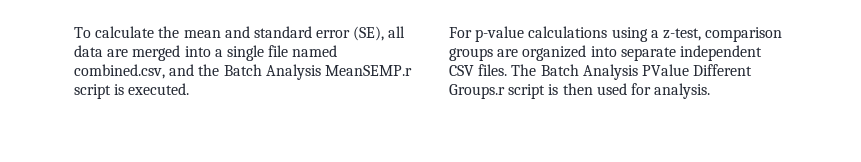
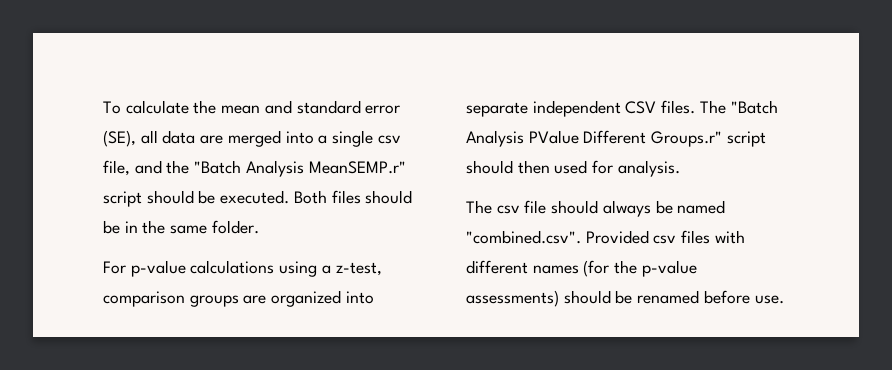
[268,45,338,57] [74,64,412,80] [74,83,190,99] file named combined.csv, and the Batch Analysis MeanSEMP.r script is executed. -> [377,135,401,144] [103,160,406,177] [103,190,413,207] [103,220,259,234] csv file, and the "Batch Analysis MeanSEMP.r" script should be executed. Both files should be in the same folder.
[540,64,579,76] Batch -> [730,100,778,114] "Batch
[449,84,559,99] Groups.r script is -> [651,131,766,147] [466,160,513,174] Groups.r" script should
(711, 91) none -> [466,200,726,217] [466,230,745,244] [466,260,697,277] [466,290,784,307] // The csv file should always be named "combined.csv". Provided csv files with different names (for the p-value assessments) should be renamed before use.

